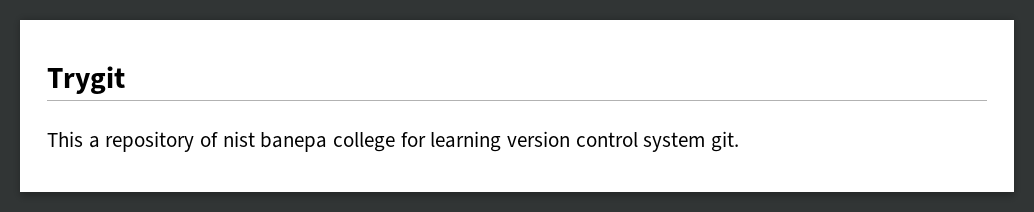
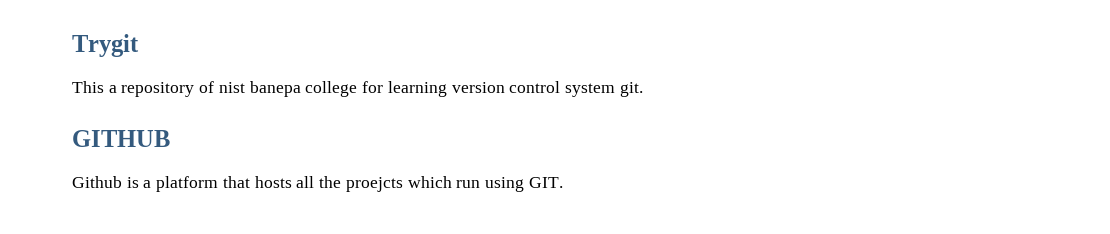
(740, 141) none -> [72,130,170,147] [72,176,563,192] // GITHUB // Github is a platform that hosts all the proejcts which run using GIT.

